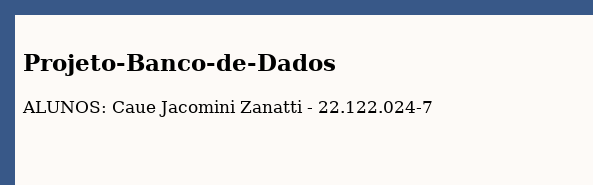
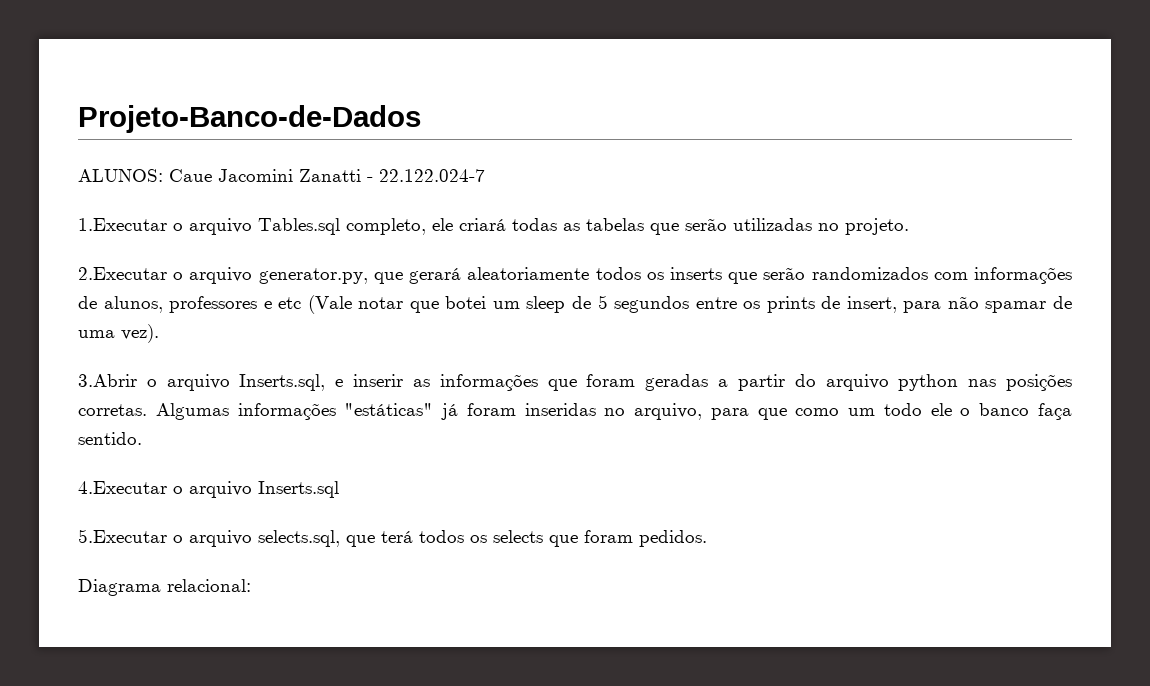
(433, 107) none -> [78,218,909,235] [78,267,1072,284] [78,295,1072,314] [78,324,159,343] [78,374,1073,391] [78,403,1072,420] [78,432,142,445] [78,481,339,498] [78,529,707,547] [78,579,251,596] // 1.Executar o arquivo Tables.sql completo, ele criará todas as tabelas que serão utilizadas no projeto. // 2.Executar o arquivo generator.py, que gerará aleatoriamente todos os inserts que serão randomizados com informações de alunos, professores e etc (Vale notar que botei um sleep de 5 segundos entre os prints de insert, para não spamar de uma vez). // 3.Abrir o arquivo Inserts.sql, e inserir as informações que foram geradas a partir do arquivo python nas posições corretas. Algumas informações "estáticas" já foram inseridas no arquivo, para que como um todo ele o banco faça sentido. // 4.Executar o arquivo Inserts.sql // 5.Executar o arquivo selects.sql, que terá todos os selects que foram pedidos. // Diagrama relacional:

